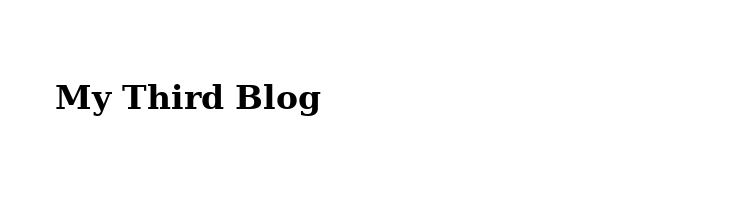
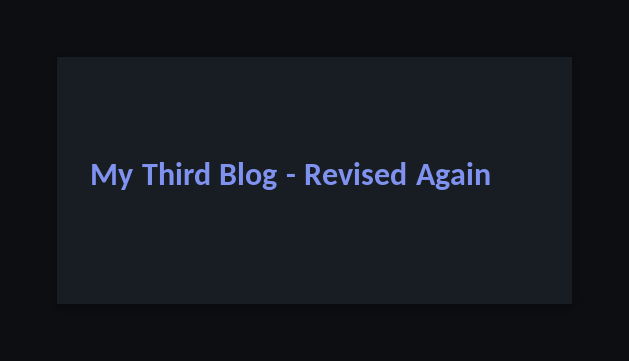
(321, 100) none -> [285,162,491,190] - Revised Again

